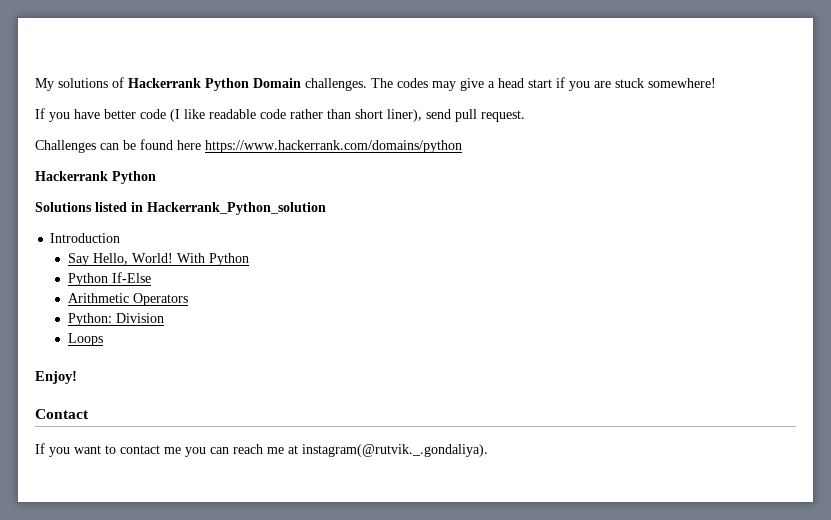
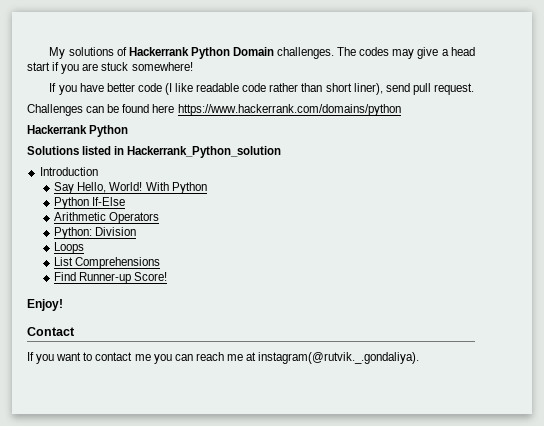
(103, 339) none -> [54,257,161,269] [54,272,168,284] // List Comprehensions // Find Runner-up Score!

